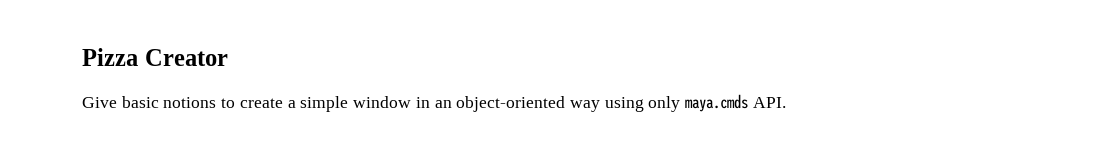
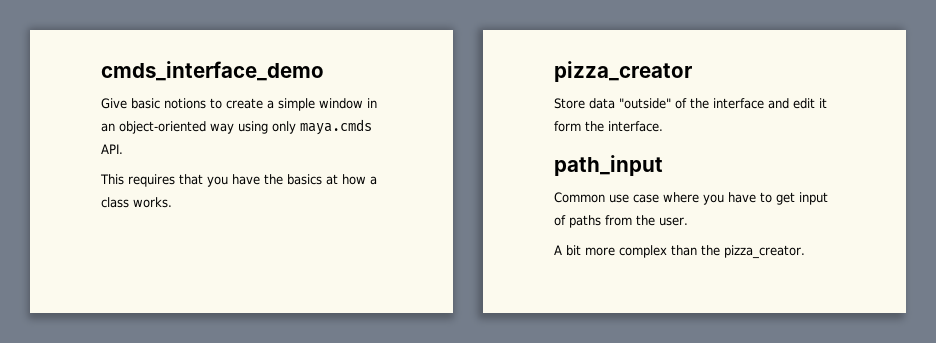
[82,48,228,66] Pizza Creator -> [101,61,324,81] cmds_interface_demo
(786, 102) none -> [100,174,377,187] [101,197,172,208] [554,61,692,82] [554,98,827,109] [554,121,663,132] [554,155,663,176] [554,192,828,205] [554,215,688,228] [554,245,805,259] // This requires that you have the basics at how a class works. // pizza_creator // Store data "outside" of the interface and edit it form the interface. // path_input // Common use case where you have to get input of paths from the user. // A bit more complex than the pizza_creator.

